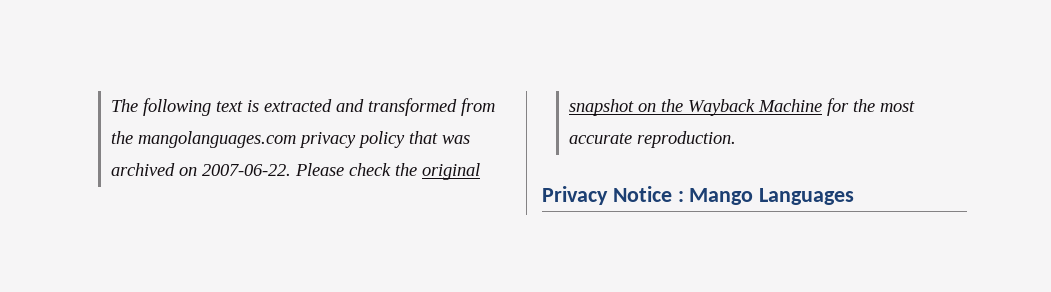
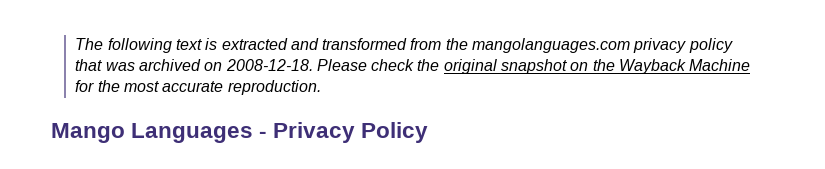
[201,164,291,176] 2007-06-22. -> [225,59,313,71] 2008-12-18.
[542,186,855,205] Privacy Notice : Mango Languages -> [51,122,429,143] Mango Languages - Privacy Policy

